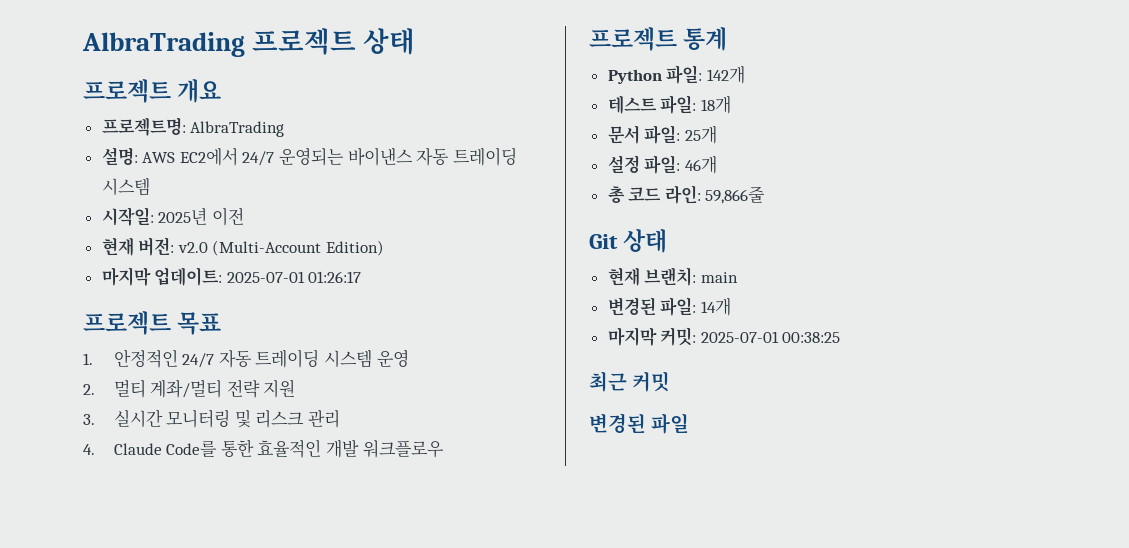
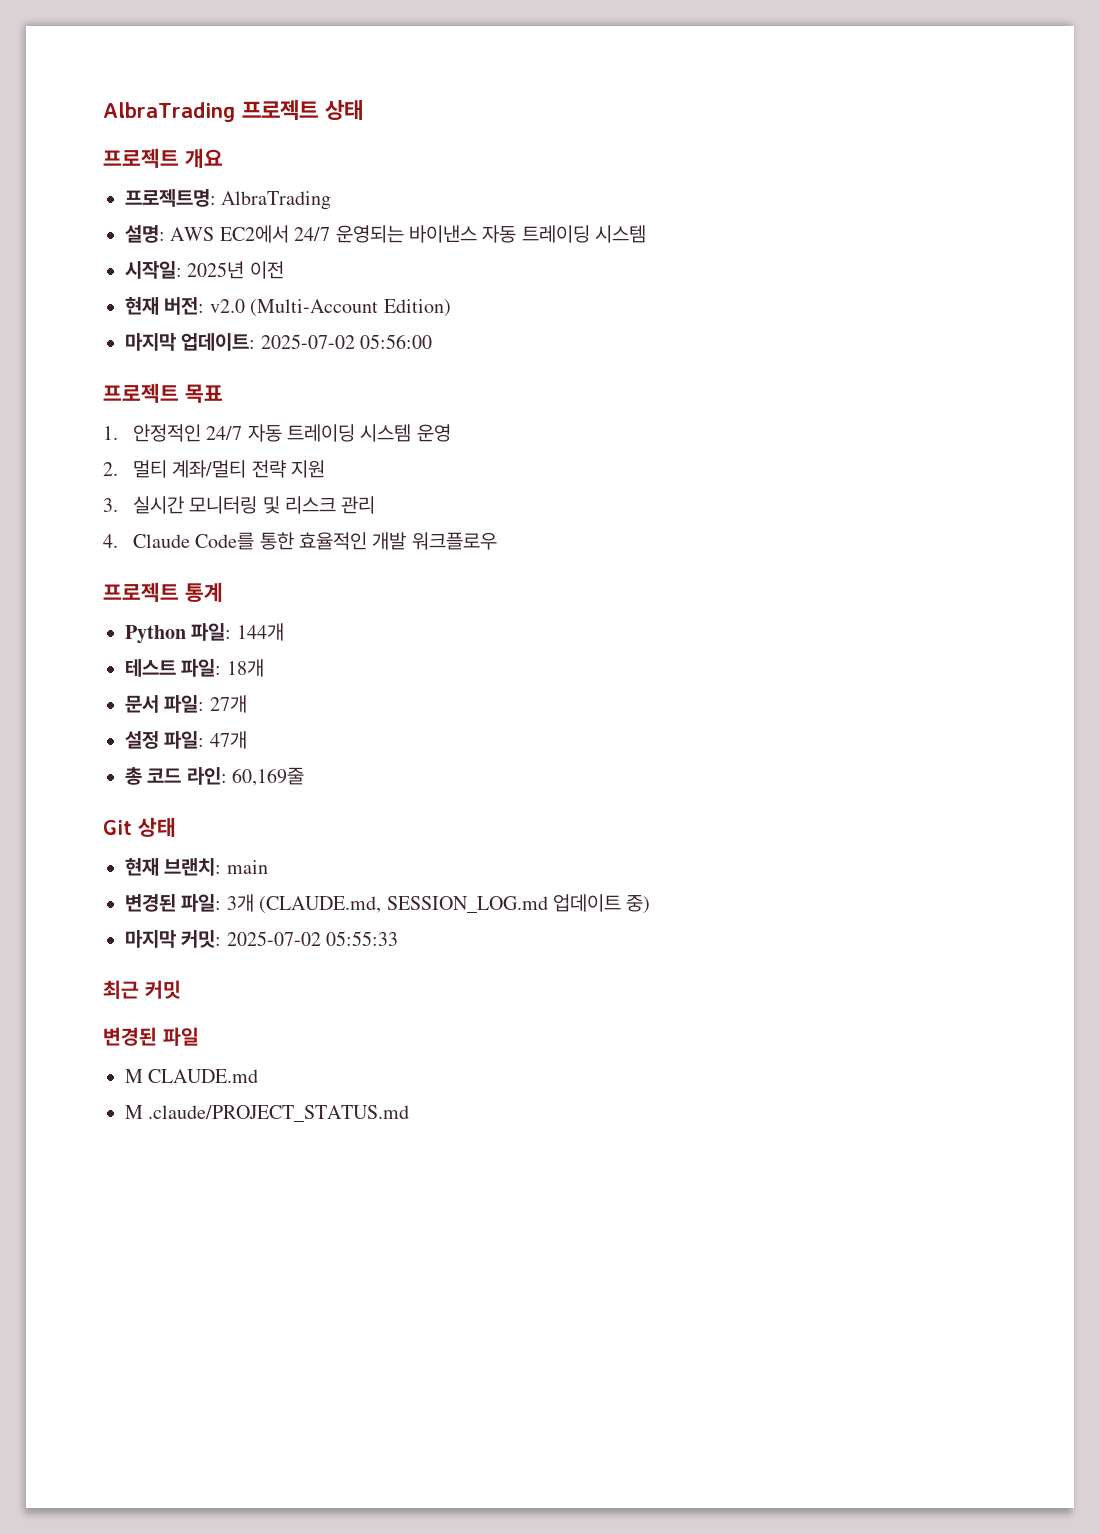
[226,271,362,283] 2025-07-01 01:26:17 -> [260,334,433,349] 2025-07-02 05:56:00
[706,65,745,84] 142개 -> [236,623,284,641] 144개
[684,125,717,144] 25개 -> [209,695,247,713] 27개
[684,155,717,174] 46개 -> [209,731,247,749] 47개
[705,186,766,204] 59,866줄 -> [232,767,305,786] 60,169줄
[700,297,731,316] 14개 -> [226,894,651,914] 3개 (CLAUDE.md, SESSION_LOG.md 업데이트 중)
[700,331,841,343] 2025-07-01 00:38:25 -> [226,931,399,946] 2025-07-02 05:55:33
(690, 423) none -> [125,1069,259,1083] [125,1105,410,1122] // M CLAUDE.md // M .claude/PROJECT_STATUS.md

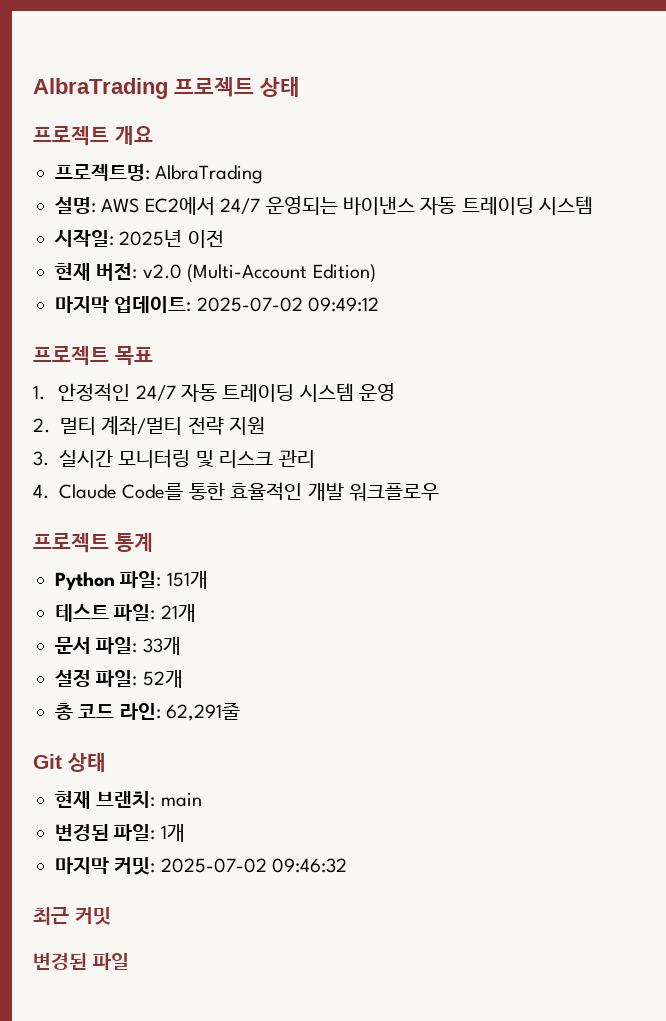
[360,334,433,349] 05:56:00 -> [308,297,380,312] 09:49:12
[236,623,284,641] 144개 -> [166,571,208,589] 151개
[226,659,264,677] 18개 -> [160,604,196,622] 21개
[209,695,247,713] 27개 -> [142,637,181,655] 33개
[209,731,247,749] 47개 -> [142,670,183,688] 52개
[232,767,305,786] 60,169줄 -> [166,702,241,721] 62,291줄
[226,894,651,914] 3개 (CLAUDE.md, SESSION_LOG.md 업데이트 중) -> [160,824,185,842] 1개
[326,931,399,946] 05:55:33 -> [272,858,348,873] 09:46:32
[125,1069,259,1083] [125,1105,410,1122] // M CLAUDE.md // M .claude/PROJECT_STATUS.md -> (129, 961) none

